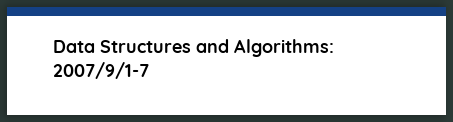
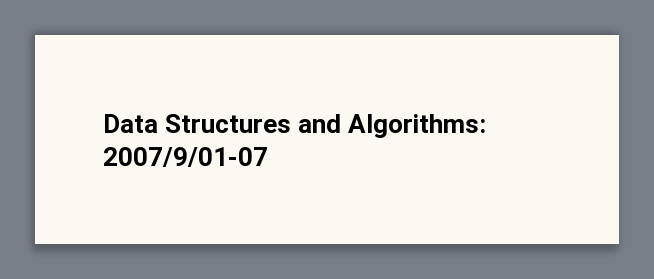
[53,62,149,79] 2007/9/1-7 -> [103,147,268,167] 2007/9/01-07

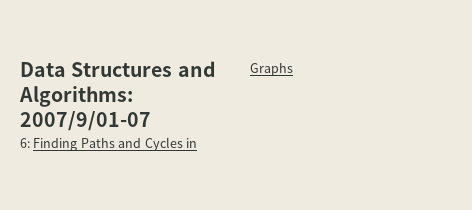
(268, 157) none -> [20,137,197,151] [250,63,293,76] // 6: Finding Paths and Cycles in Graphs

